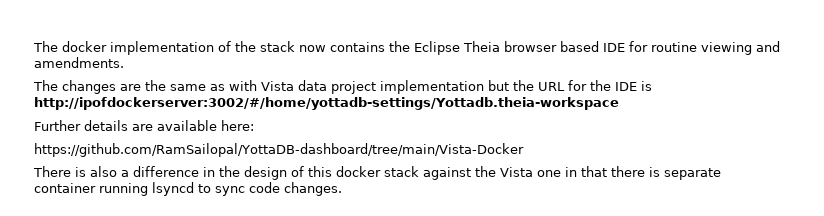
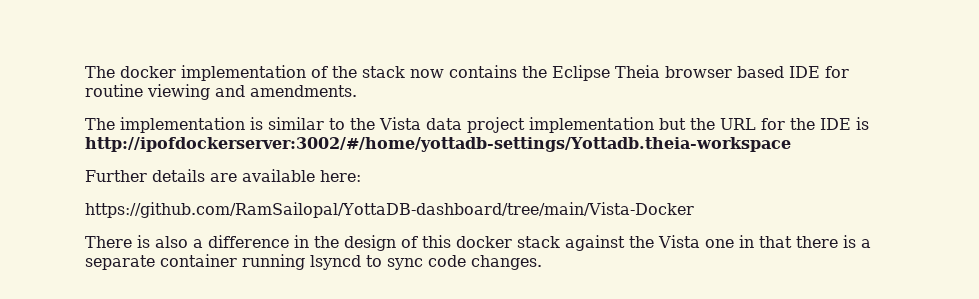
[62,80,257,94] changes are the same as with -> [120,117,375,133] implementation is similar to the
(660, 172) none -> [861,239,871,248] a

